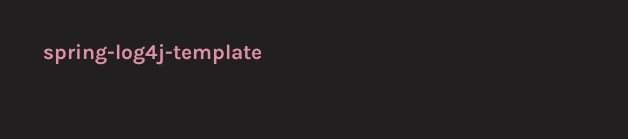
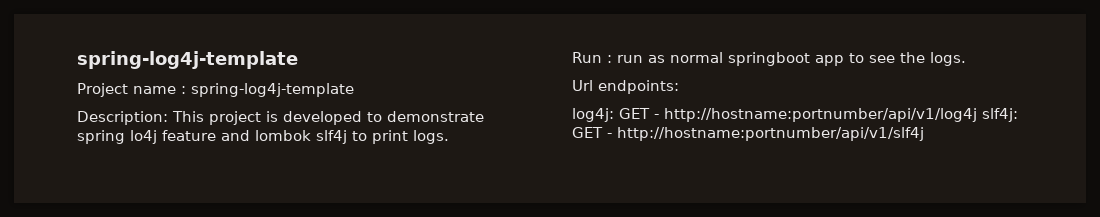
[43,44,262,65] spring-log4j-template -> [77,51,298,69] [77,83,354,97] [77,111,484,125] [77,130,449,144] [572,52,966,66] [572,80,679,94] [572,108,1018,122] [572,127,924,141] spring-log4j-template // Project name : spring-log4j-template // Description: This project is developed to demonstrate spring lo4j feature and lombok slf4j to print logs. // Run : run as normal springboot app to see the logs. // Url endpoints: // log4j: GET - http://hostname:portnumber/api/v1/log4j slf4j: GET - http://hostname:portnumber/api/v1/slf4j

